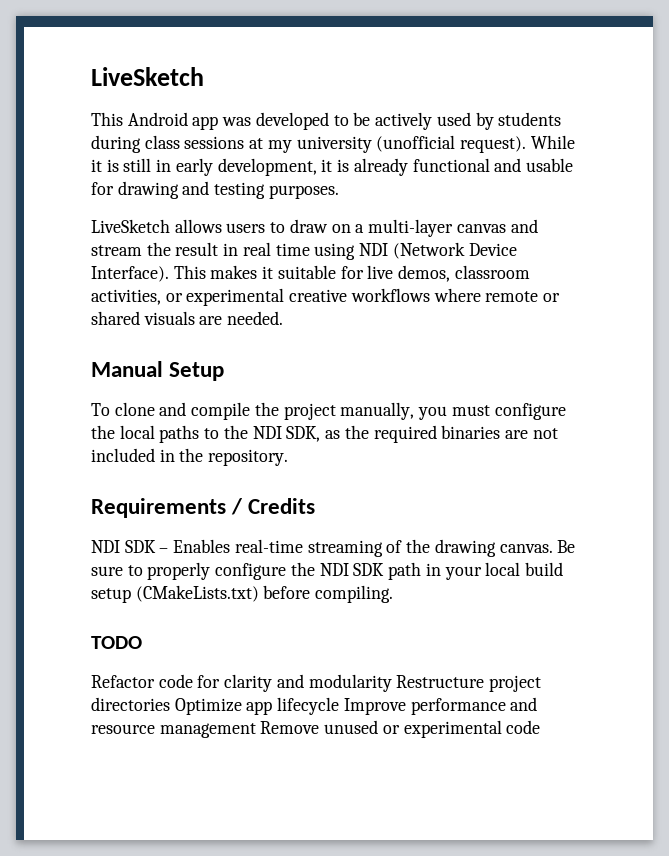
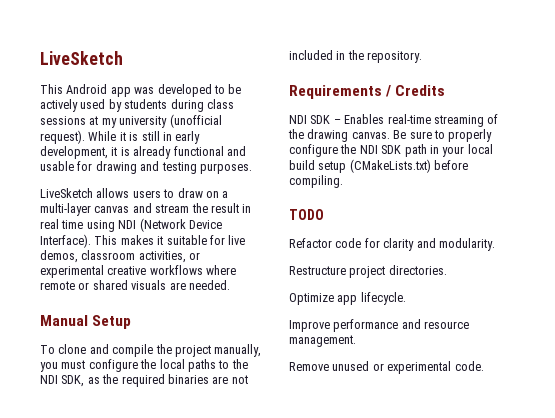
[308,674,392,692] modularity -> [438,238,495,251] modularity. //
[91,697,170,711] directories -> [388,265,447,275] directories. //
[277,697,340,715] lifecycle -> [360,292,406,305] lifecycle. //
[159,723,256,738] management -> [289,335,356,347] management. //
[506,720,541,734] code -> [454,361,484,371] code.

